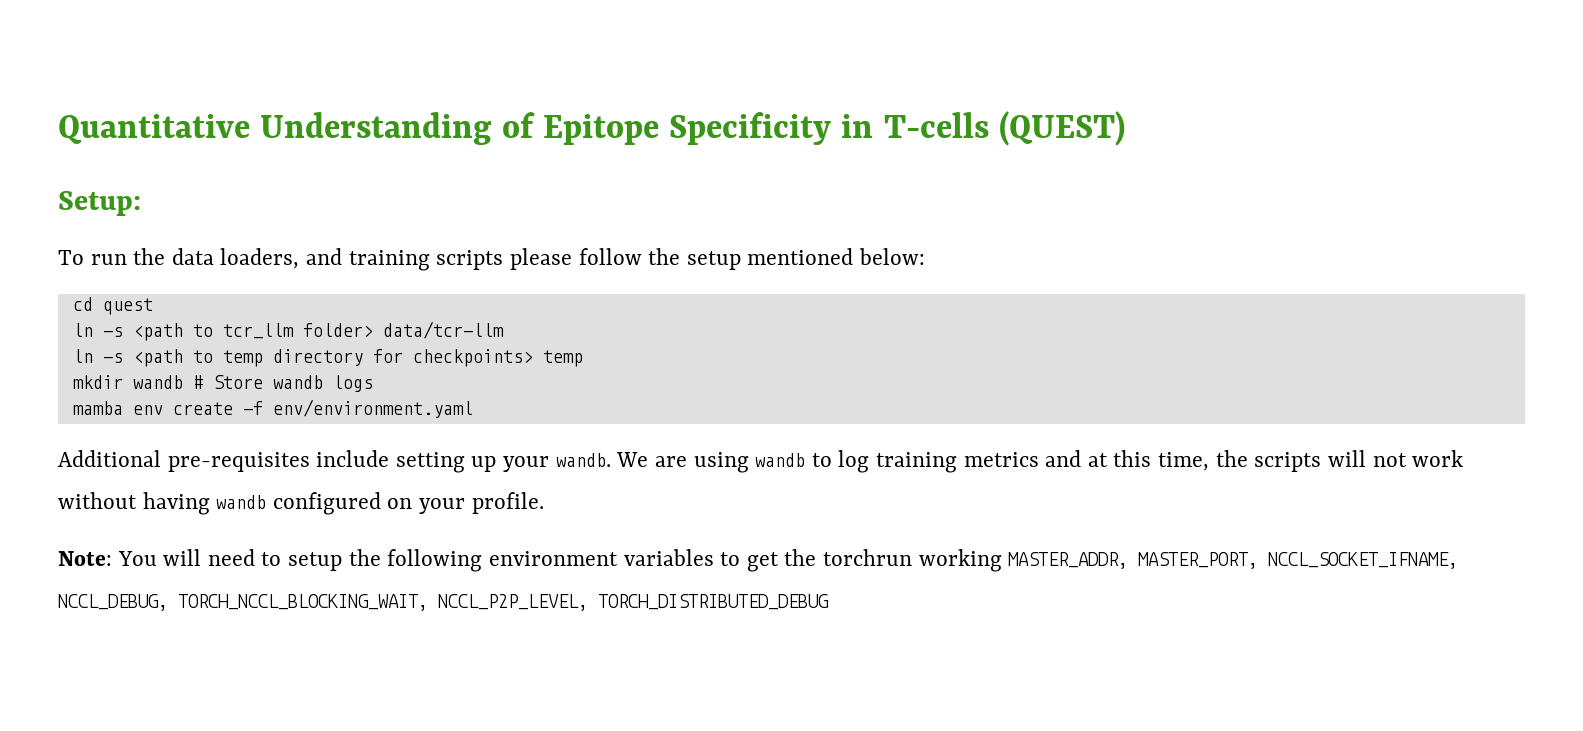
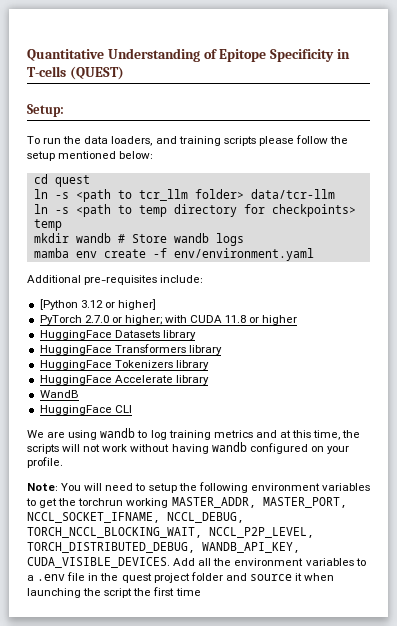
[316,450,611,473] include setting up your wandb. -> [160,275,204,283] [39,299,156,310] [39,315,298,325] [39,330,196,340] [39,344,222,355] [39,360,209,370] [39,375,209,385] [39,390,79,398] [39,405,132,415] include: // [Python 3.12 or higher] // PyTorch 2.7.0 or higher; with CUDA 11.8 or higher // HuggingFace Datasets library // HuggingFace Transformers library // HuggingFace Tokenizers library // HuggingFace Accelerate library // WandB // HuggingFace CLI //
[598,594,829,610] TORCH_DISTRIBUTED_DEBUG -> [27,542,300,553] [27,557,366,568] [27,572,335,583] [27,587,201,598] TORCH_DISTRIBUTED_DEBUG, WANDB_API_KEY, CUDA_VISIBLE_DEVICES. Add all the environment variables to a .env file in the quest project folder and source it when launching the script the first time

